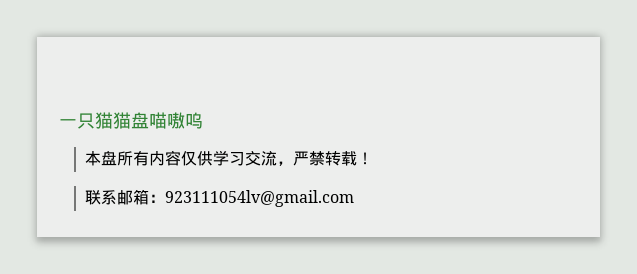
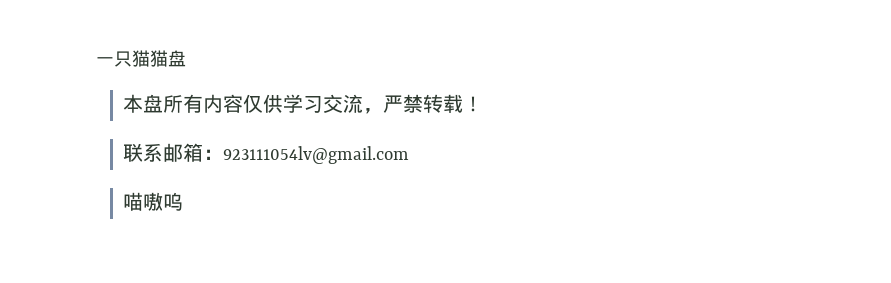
[149,112,203,129] 喵嗷呜 -> (186, 58) none
(354, 198) none -> [123,192,184,211] // 喵嗷呜

